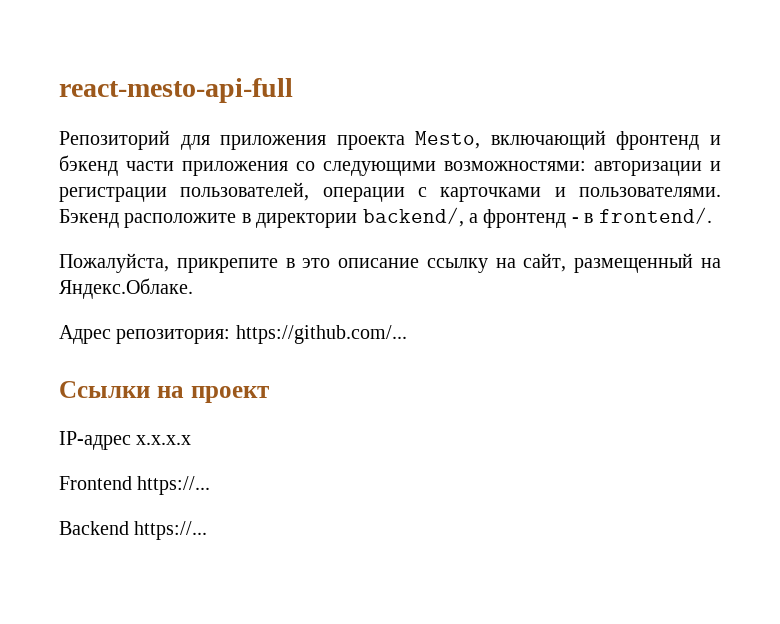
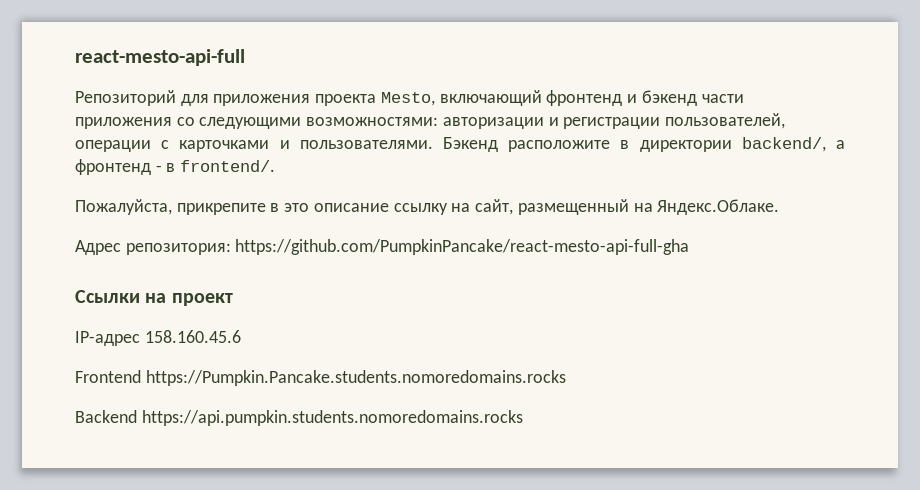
[235,325,407,344] https://github.com/... -> [235,239,690,255] https://github.com/PumpkinPancake/react-mesto-api-full-gha
[136,435,192,445] x.x.x.x -> [144,330,241,343] 158.160.45.6
[137,476,211,495] https://... -> [145,370,566,386] https://Pumpkin.Pancake.students.nomoredomains.rocks
[134,521,208,540] https://... -> [141,410,523,426] https://api.pumpkin.students.nomoredomains.rocks

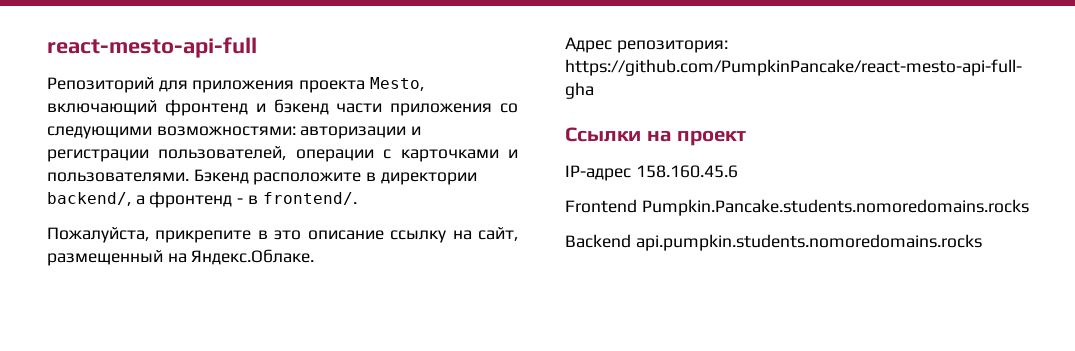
[145,370,566,386] https://Pumpkin.Pancake.students.nomoredomains.rocks -> [641,199,1029,216] Pumpkin.Pancake.students.nomoredomains.rocks
[141,410,523,426] https://api.pumpkin.students.nomoredomains.rocks -> [635,234,982,251] api.pumpkin.students.nomoredomains.rocks

